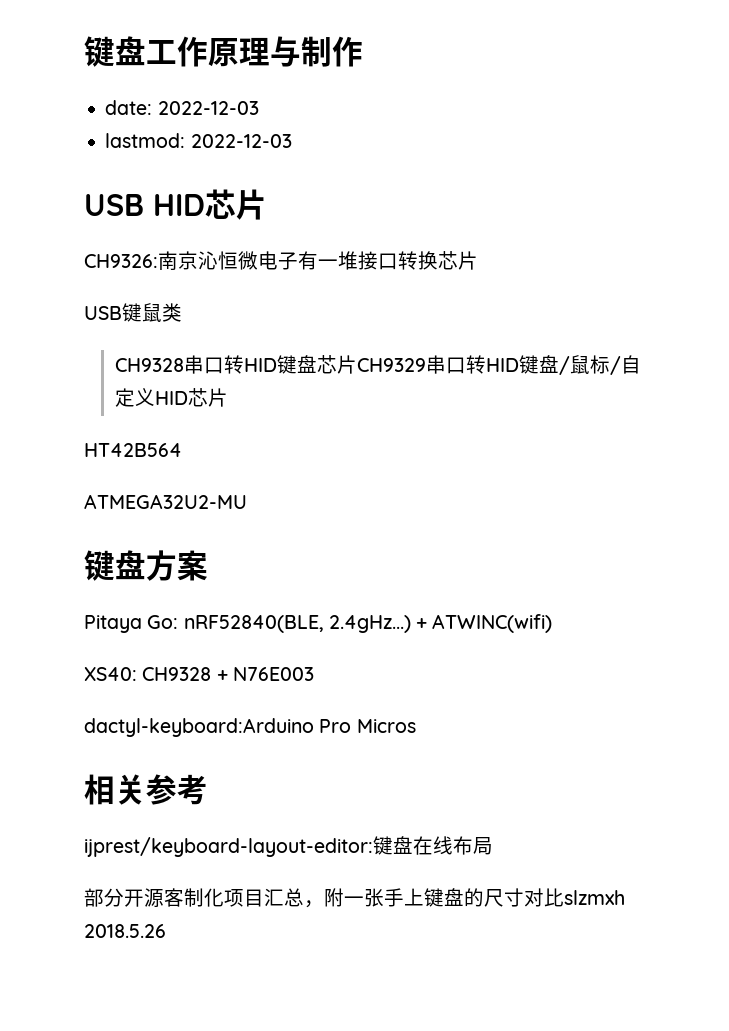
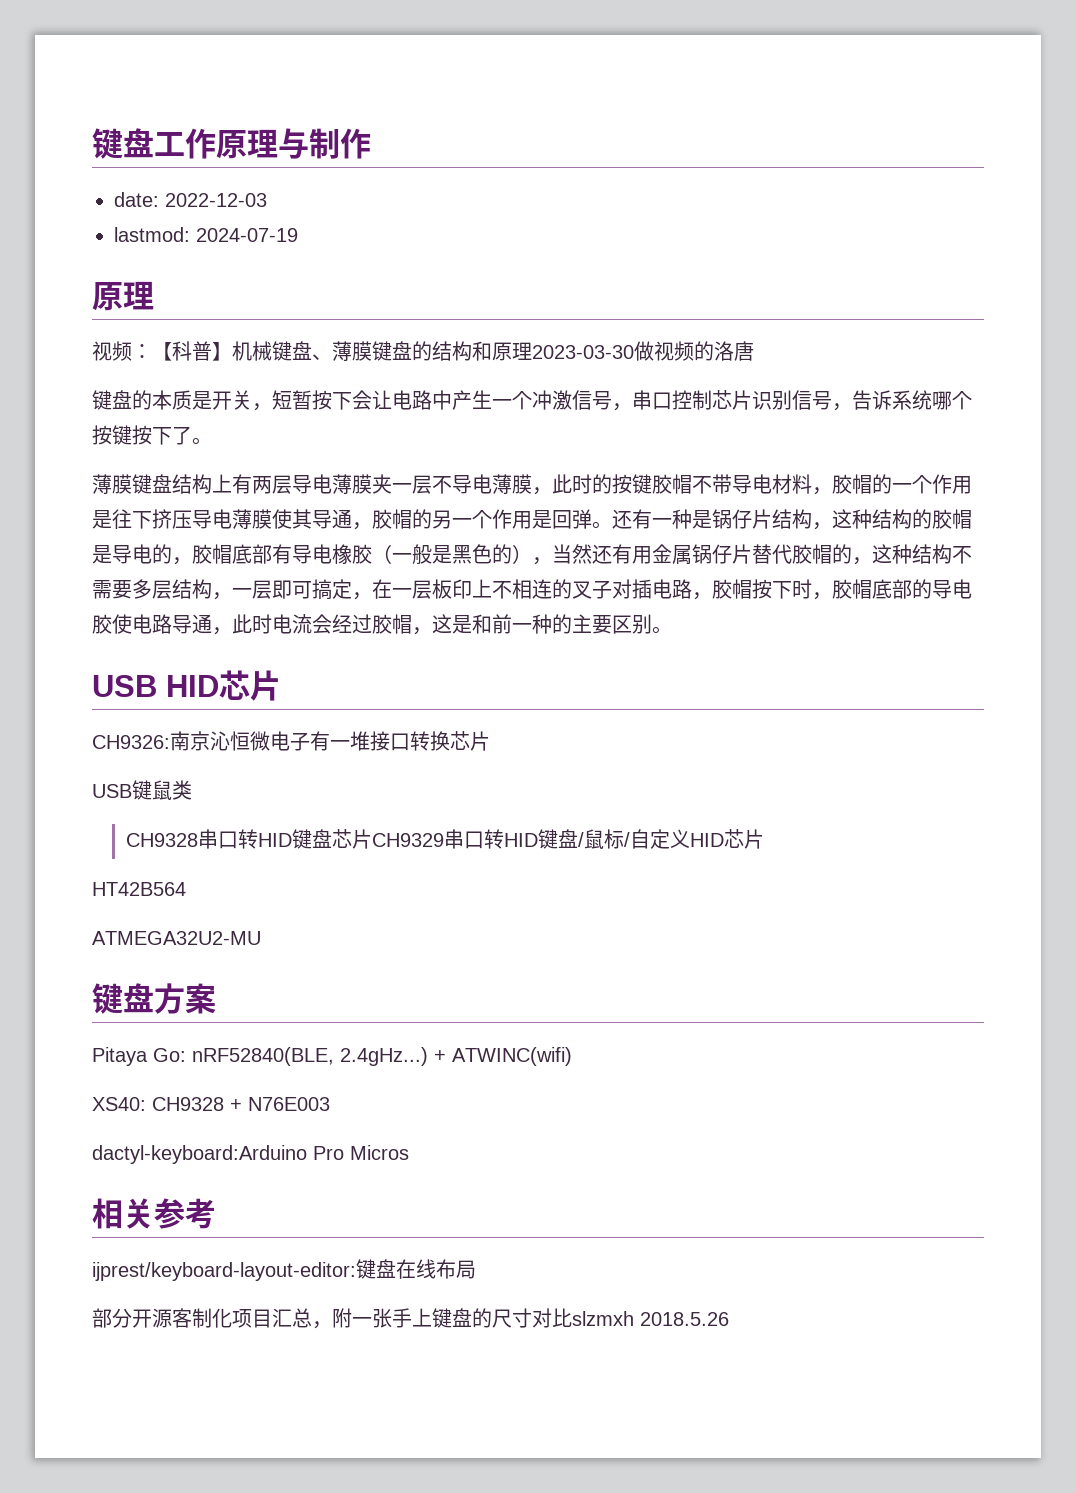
[190,134,292,148] 2022-12-03 -> [196,228,298,242] [92,281,154,311] [92,341,754,361] [92,390,972,411] [92,425,212,445] [92,474,972,495] [92,509,972,530] [92,544,972,565] [92,579,972,600] [92,614,672,635] 2024-07-19 // 原理 // 视频：【科普】机械键盘、薄膜键盘的结构和原理2023-03-30做视频的洛唐 // 键盘的本质是开关，短暂按下会让电路中产生一个冲激信号，串口控制芯片识别信号，告诉系统哪个按键按下了。 // 薄膜键盘结构上有两层导电薄膜夹一层不导电薄膜，此时的按键胶帽不带导电材料，胶帽的一个作用是往下挤压导电薄膜使其导通，胶帽的另一个作用是回弹。还有一种是锅仔片结构，这种结构的胶帽是导电的，胶帽底部有导电橡胶（一般是黑色的），当然还有用金属锅仔片替代胶帽的，这种结构不需要多层结构，一层即可搞定，在一层板印上不相连的叉子对插电路，胶帽按下时，胶帽底部的导电胶使电路导通，此时电流会经过胶帽，这是和前一种的主要区别。

